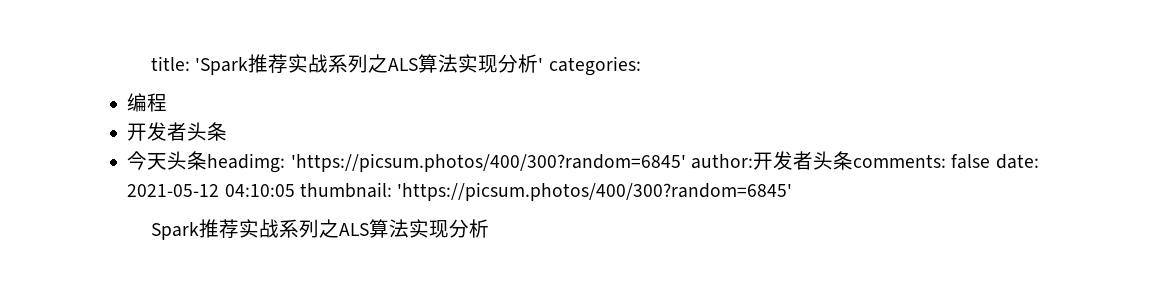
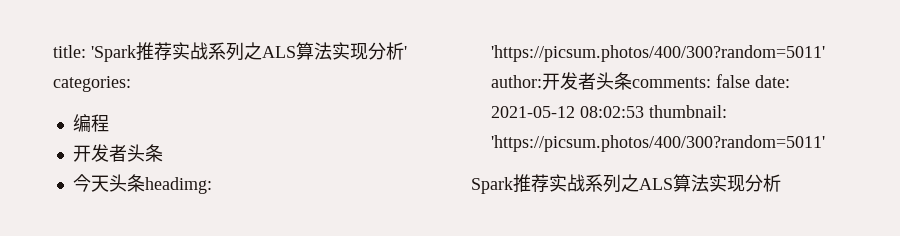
[290,153,686,172] 'https://picsum.photos/400/300?random=6845' -> [490,45,825,62] 'https://picsum.photos/400/300?random=5011'
[224,182,793,201] 04:10:05 thumbnail: 'https://picsum.photos/400/300?random=6845' -> [579,105,727,118] [490,135,825,152] 08:02:53 thumbnail: 'https://picsum.photos/400/300?random=5011'

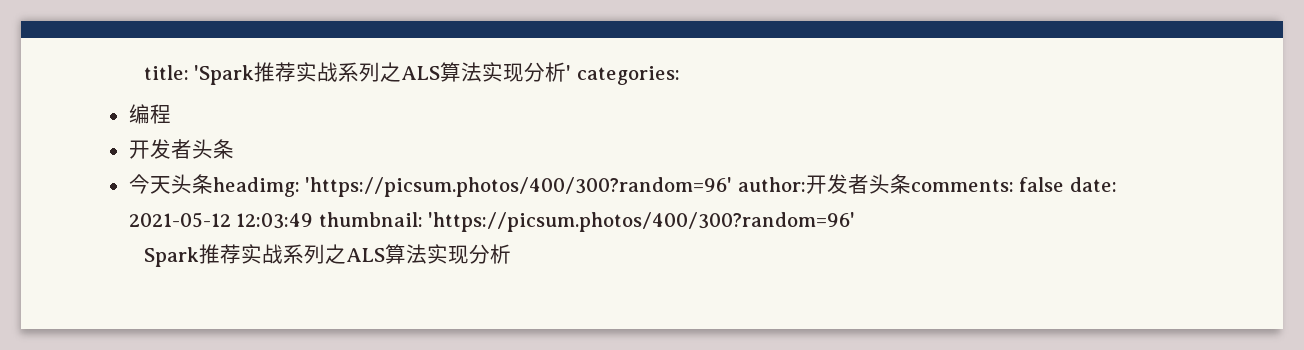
[490,45,825,62] 'https://picsum.photos/400/300?random=5011' -> [305,177,733,197] 'https://picsum.photos/400/300?random=96'
[579,105,727,118] [490,135,825,152] 08:02:53 thumbnail: 'https://picsum.photos/400/300?random=5011' -> [236,212,856,232] 12:03:49 thumbnail: 'https://picsum.photos/400/300?random=96'

